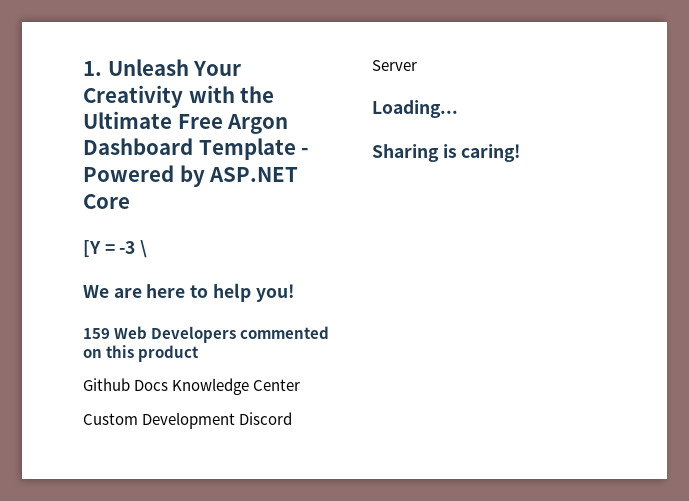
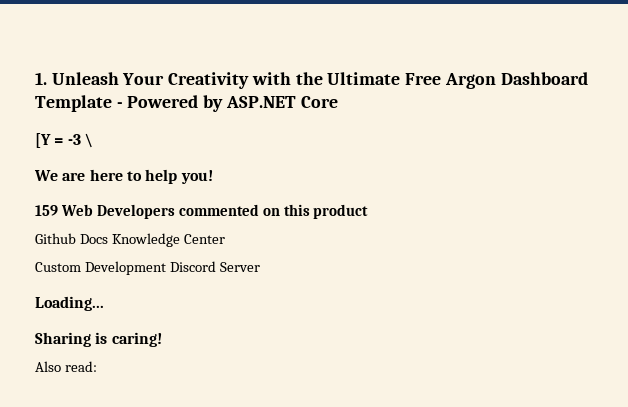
(521, 153) none -> [35,361,97,372] // Also read:

